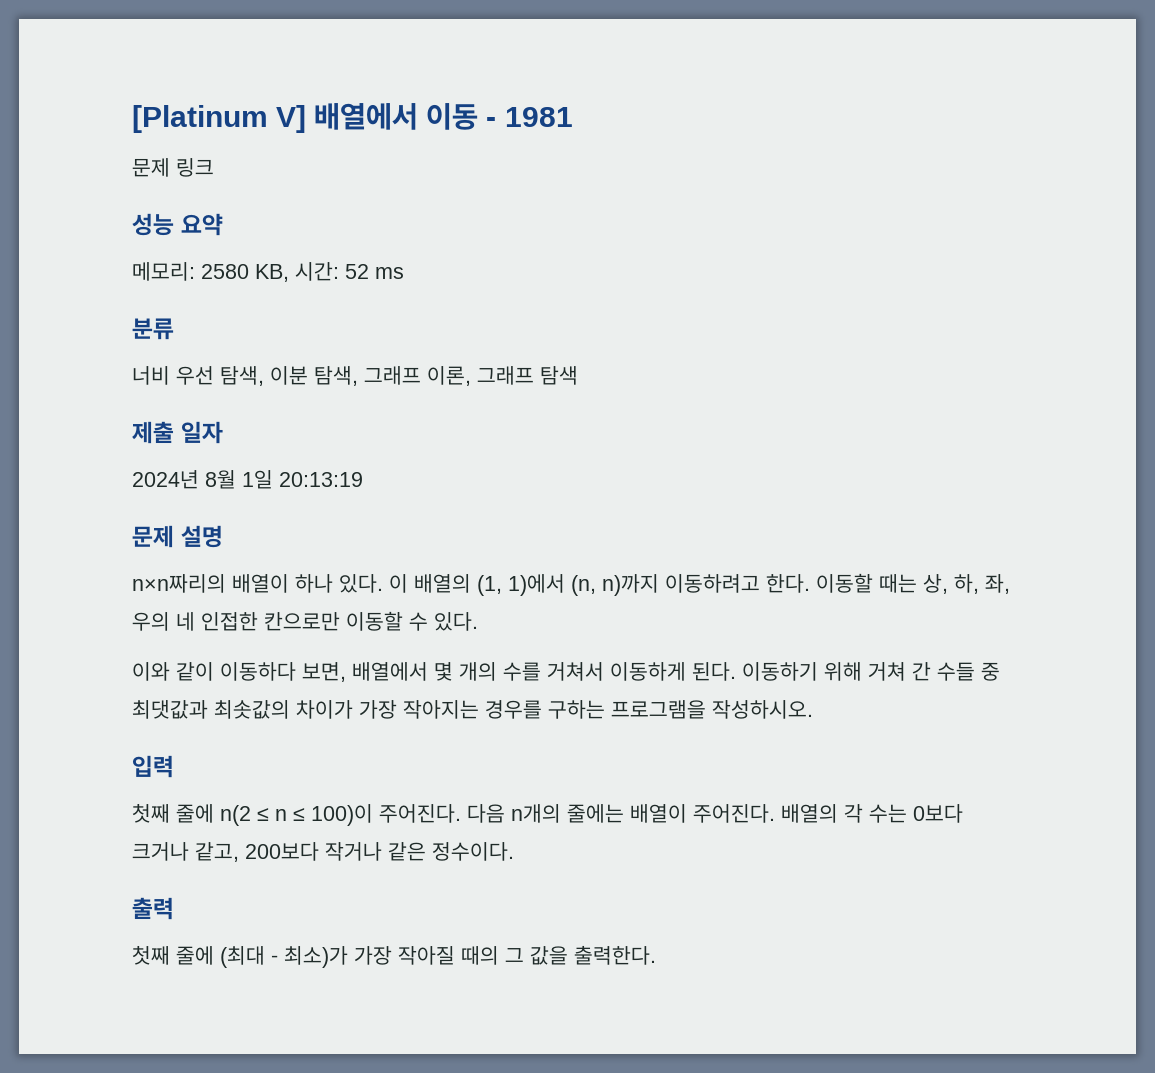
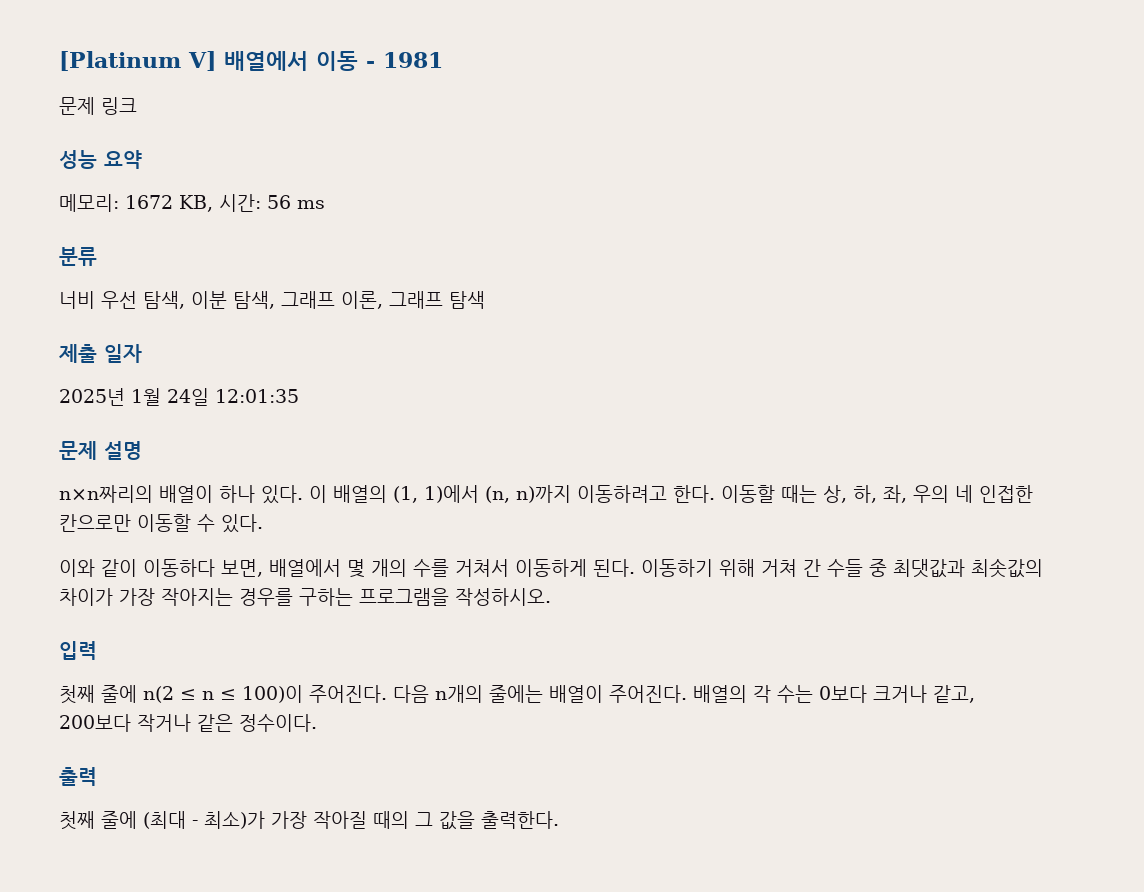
[201,264,249,279] 2580 -> [125,195,173,209] 1672
[345,264,369,279] 52 -> [267,195,291,209] 56
[132,470,363,489] 2024년 8월 1일 20:13:19 -> [59,388,299,406] 2025년 1월 24일 12:01:35

